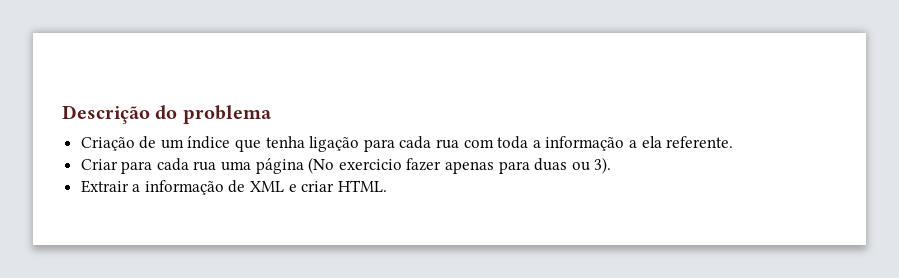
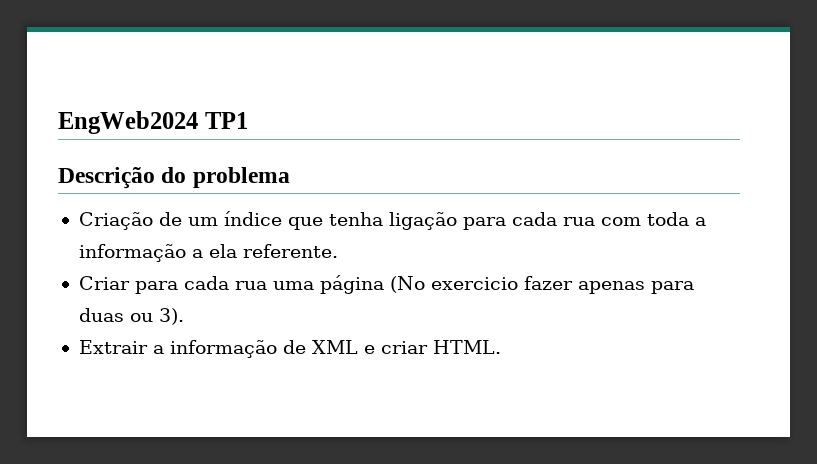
(62, 114) none -> [58,111,248,134] EngWeb2024 TP1 //

